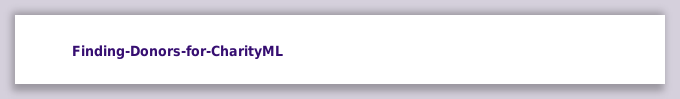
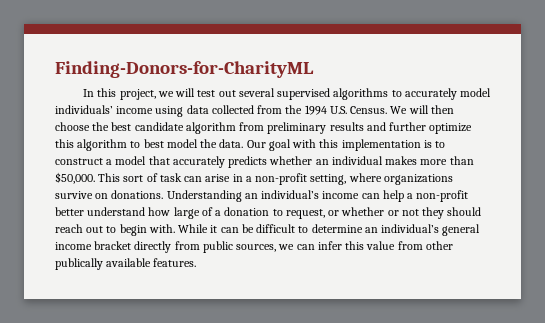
(283, 52) none -> [83,88,492,100] [55,105,454,117] [55,122,473,134] [55,139,446,151] [55,156,474,168] [55,172,453,185] [55,190,469,202] [55,207,482,219] [55,224,481,236] [55,241,453,253] [55,258,197,270] // In this project, we will test out several supervised algorithms to accurately model individuals’ income using data collected from the 1994 U.S. Census. We will then choose the best candidate algorithm from preliminary results and further optimize this algorithm to best model the data. Our goal with this implementation is to construct a model that accurately predicts whether an individual makes more than $50,000. This sort of task can arise in a non-profit setting, where organizations survive on donations. Understanding an individual’s income can help a non-profit better understand how large of a donation to request, or whether or not they should reach out to begin with. While it can be difficult to determine an individual’s general income bracket directly from public sources, we can infer this value from other publically available features.

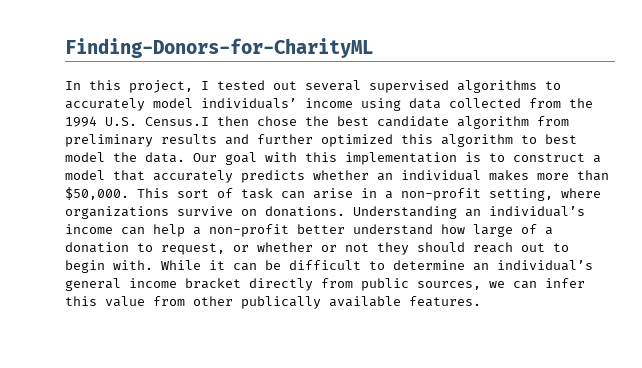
[157,88,216,97] we will test -> [201,80,265,90] I tested
[350,105,454,114] [55,122,90,131] Census. We will then choose -> [145,116,297,126] Census.I then chose
[429,123,473,134] optimize -> [321,134,393,147] optimized

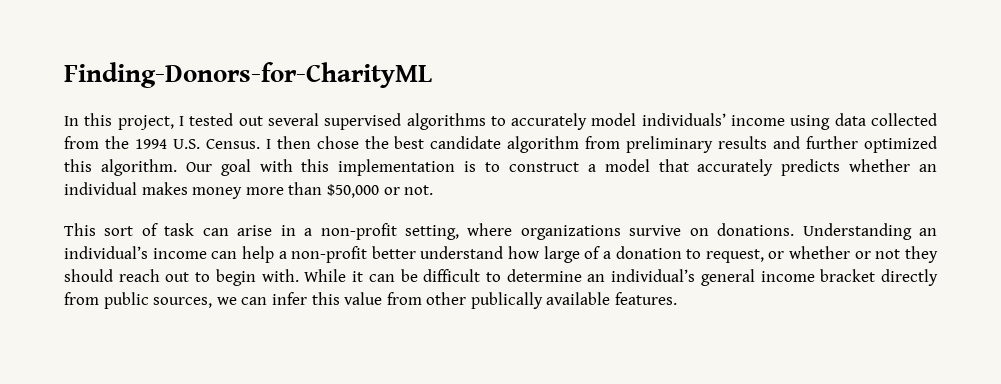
[145,117,209,126] Census.I -> [205,139,271,149] Census. I
[441,134,577,147] [65,152,185,163] algorithm to best model the data. -> [100,159,177,176] algorithm.
(529, 175) none -> [192,187,243,199] money
[65,187,129,200] $50,000. -> [326,184,434,198] $50,000 or not. //

